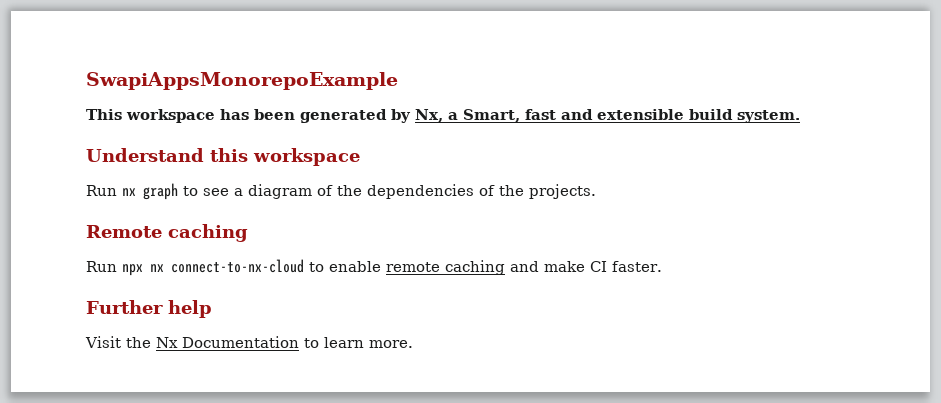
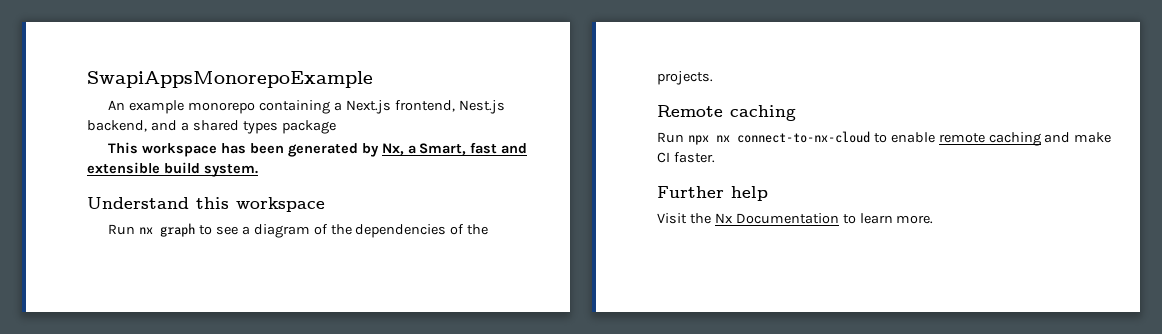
(398, 81) none -> [108,100,505,114] [87,120,336,134] // An example monorepo containing a Next.js frontend, Nest.js backend, and a shared types package

